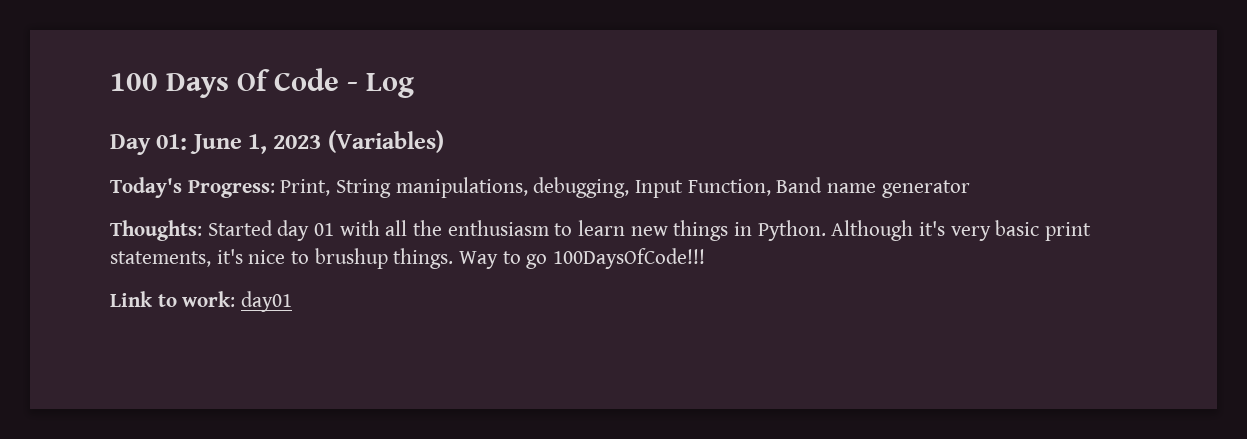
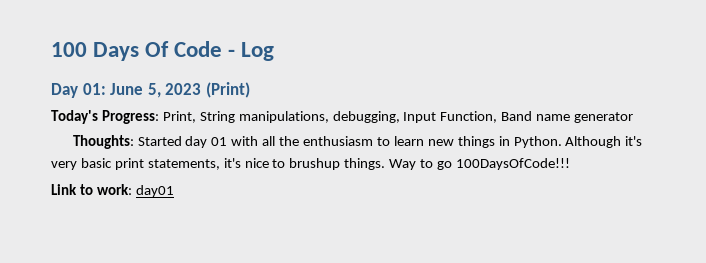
[248,130,444,154] 1, 2023 (Variables) -> [147,82,250,98] 5, 2023 (Print)

